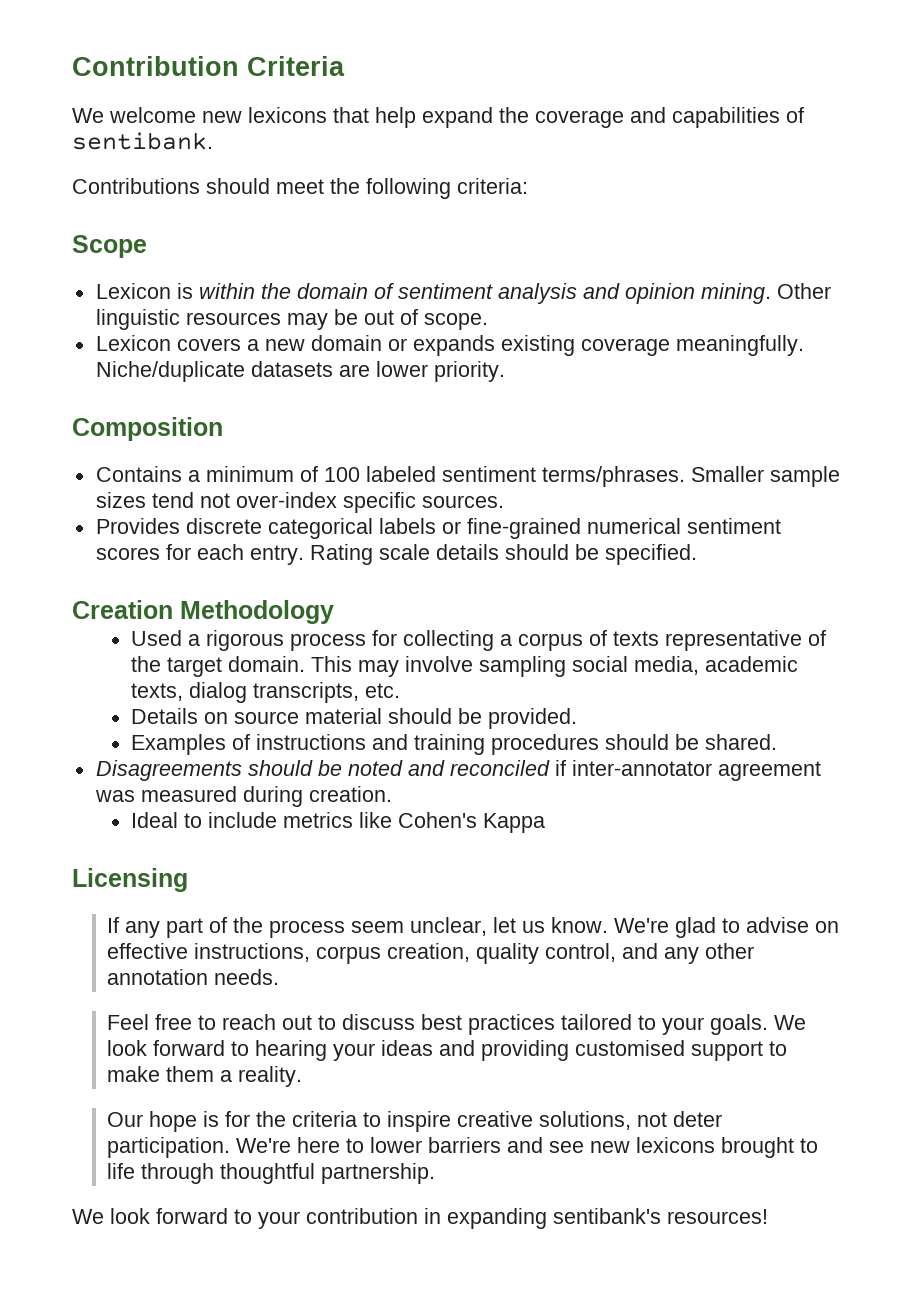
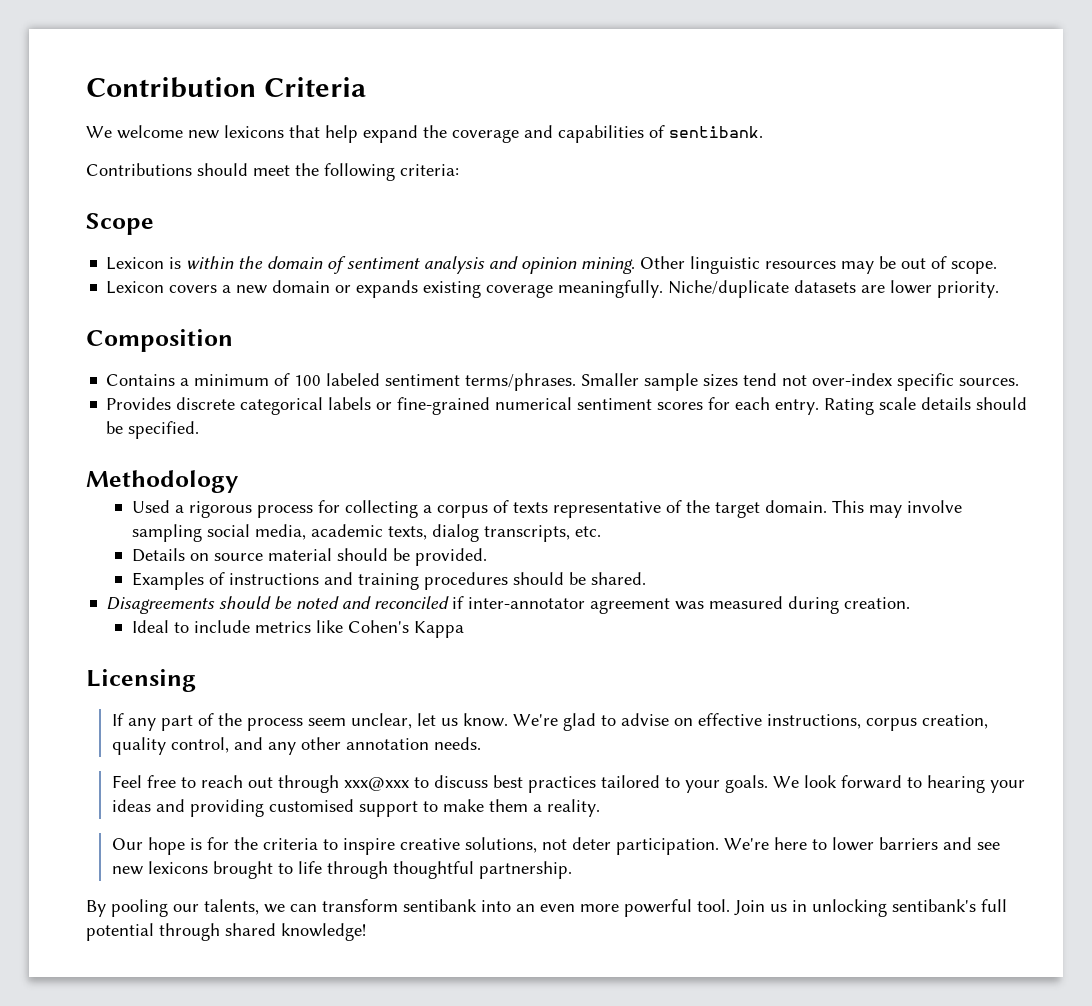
[72,600,173,619] Creation -> (200, 430) none
(313, 1022) none -> [277,775,409,793] through xxx@xxx
[72,1208,768,1229] We look forward to your contribution in expanding sentibank's resources! -> [86,899,1007,917] [86,923,366,941] By pooling our talents, we can transform sentibank into an even more powerful tool. Join us in unlocking sentibank's full potential through shared knowledge!

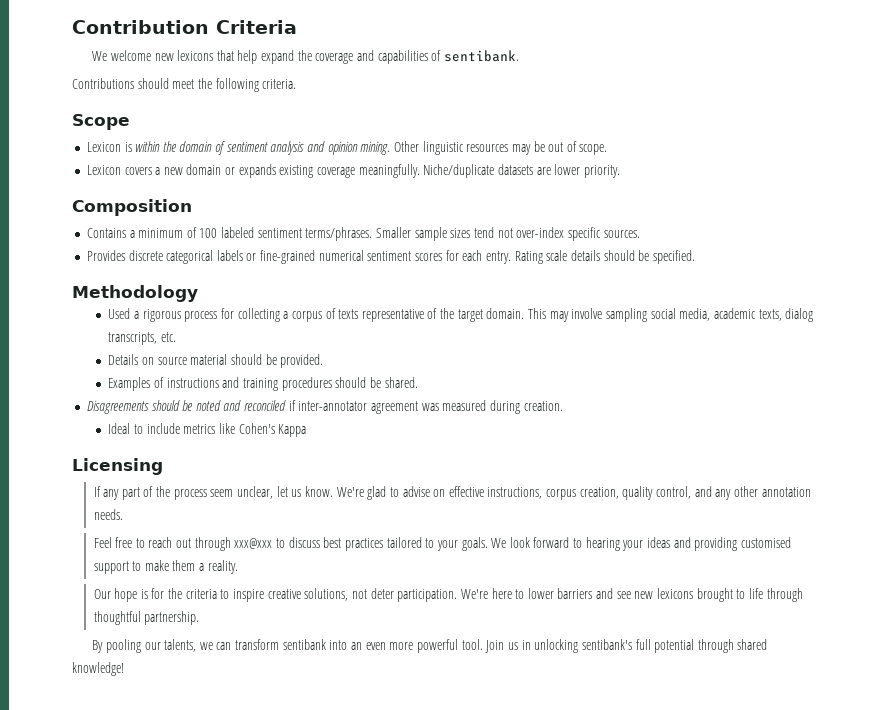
[400,164,459,176] criteria: -> [262,79,297,89] criteria.

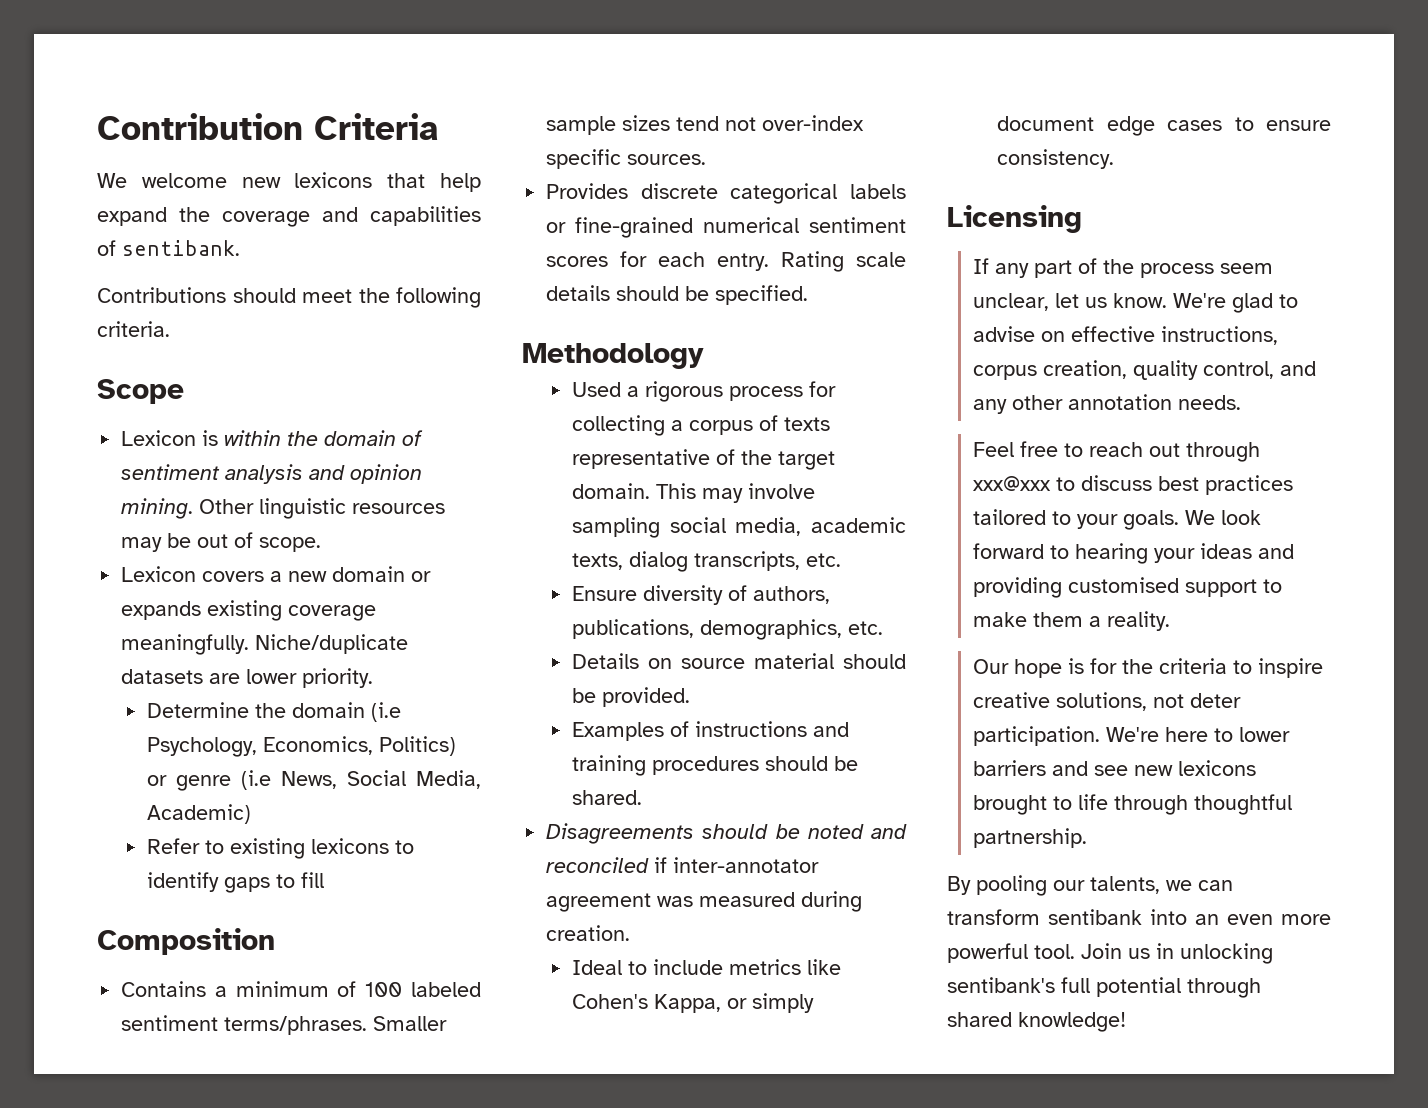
(620, 171) none -> [147,702,402,722] [147,736,457,757] [147,770,481,791] [147,804,252,824] [147,838,415,859] [147,872,325,893] // Determine the domain (i.e Psychology, Economics, Politics) or genre (i.e News, Social Media, Academic) // Refer to existing lexicons to identify gaps to fill
(176, 337) none -> [572,585,831,605] [572,619,884,640] // Ensure diversity of authors, publications, demographics, etc.
[278,424,307,437] Kappa -> [654,993,815,1013] [997,116,1331,136] [997,149,1115,169] Kappa, or simply document edge cases to ensure consistency.

